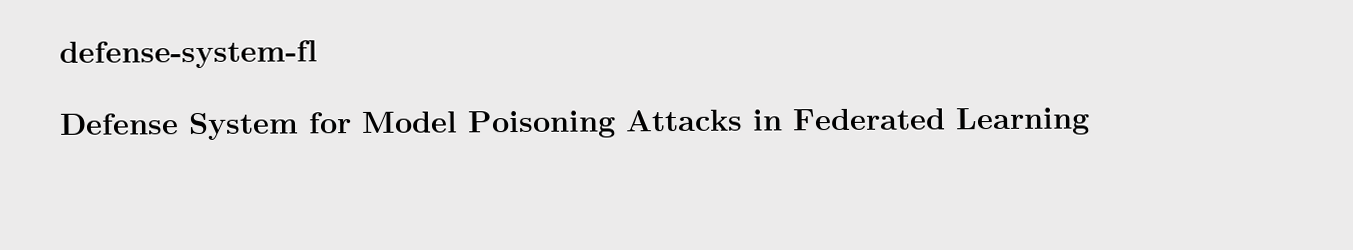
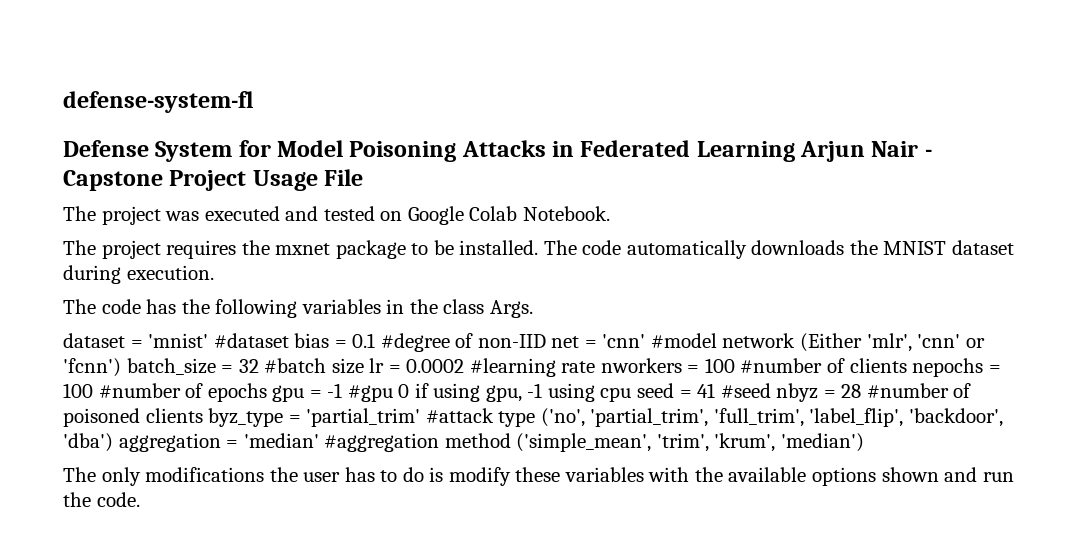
(1090, 121) none -> [800,141,932,162] [63,169,364,191] [63,206,610,225] [63,240,1015,259] [63,265,214,284] [63,299,533,318] [63,333,985,352] [63,358,1001,377] [63,383,972,402] [63,408,1003,427] [63,433,864,452] [63,467,1014,486] [63,492,140,507] Arjun Nair - Capstone Project Usage File // The project was executed and tested on Google Colab Notebook. // The project requires the mxnet package to be installed. The code automatically downloads the MNIST dataset during execution. // The code has the following variables in the class Args. // dataset = 'mnist' #dataset bias = 0.1 #degree of non-IID net = 'cnn' #model network (Either 'mlr', 'cnn' or 'fcnn') batch_size = 32 #batch size lr = 0.0002 #learning rate nworkers = 100 #number of clients nepochs = 100 #number of epochs gpu = -1 #gpu 0 if using gpu, -1 using cpu seed = 41 #seed nbyz = 28 #number of poisoned clients byz_type = 'partial_trim' #attack type ('no', 'partial_trim', 'full_trim', 'label_flip', 'backdoor', 'dba') aggregation = 'median' #aggregation method ('simple_mean', 'trim', 'krum', 'median') // The only modifications the user has to do is modify these variables with the available options shown and run the code.

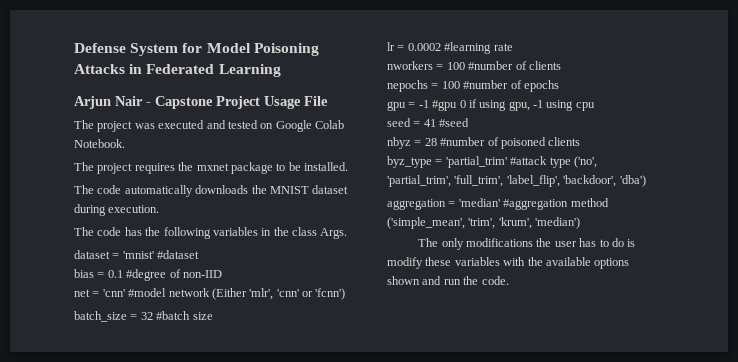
[63,91,253,113] defense-system-fl // -> (74, 48) none
(795, 151) none -> (281, 70) //
(539, 247) none -> (348, 166) //
(289, 340) none -> (200, 254) //
(546, 341) none -> (222, 274) //
(121, 367) none -> (346, 294) //
(364, 366) none -> (213, 316) //
(596, 367) none -> (513, 47) //
(907, 365) none -> (561, 65) //
(267, 392) none -> (559, 86) //
(632, 394) none -> (595, 106) //
(771, 390) none -> (470, 122) //
(203, 415) none -> (581, 141) //
(113, 442) none -> (646, 181) //

